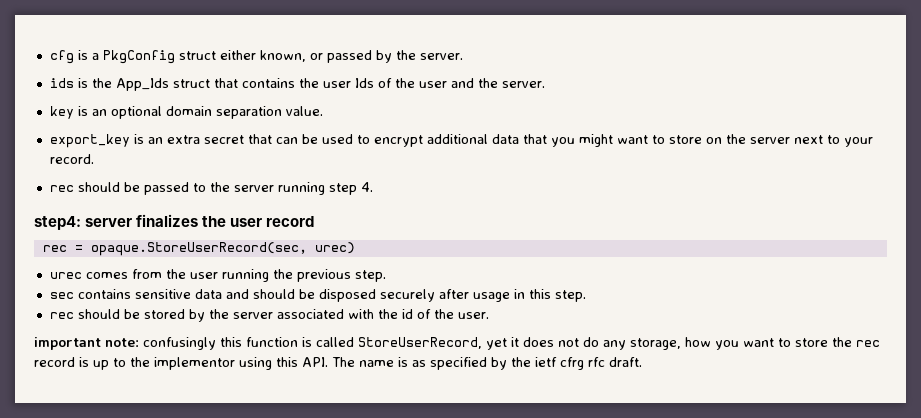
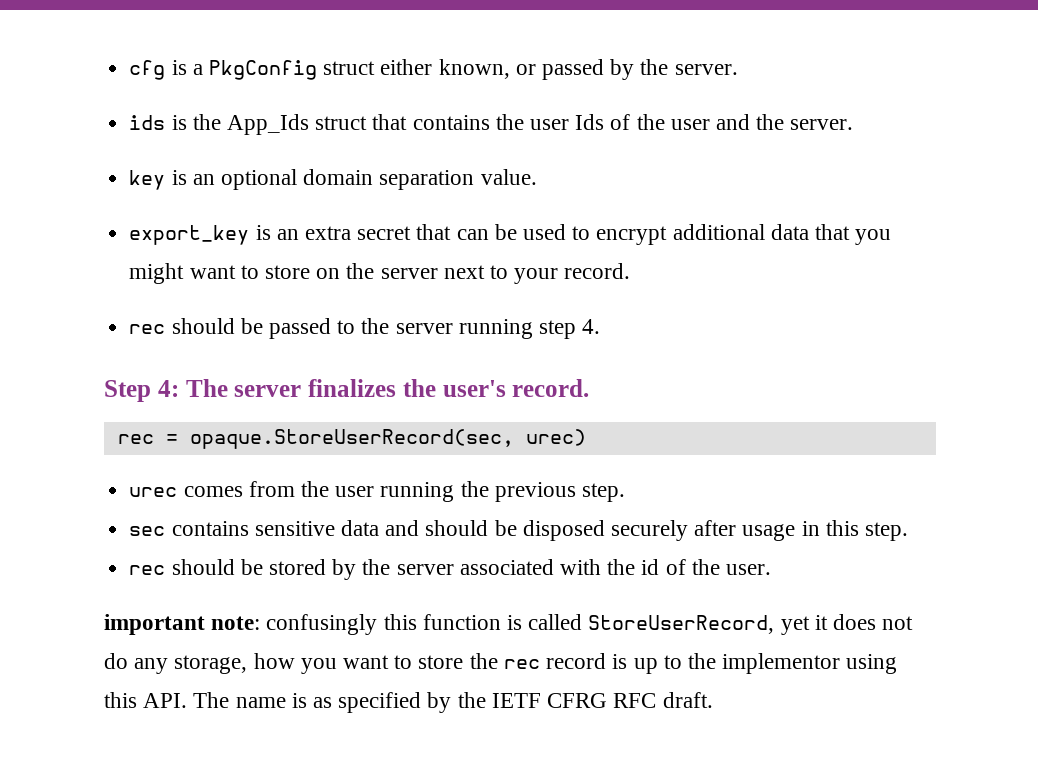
[34,216,81,230] step4: -> [104,379,228,402] Step 4: The
[230,216,315,227] user record -> [442,379,590,397] user's record.
[535,357,605,370] ietf cfrg rfc -> [491,693,657,708] IETF CFRG RFC

